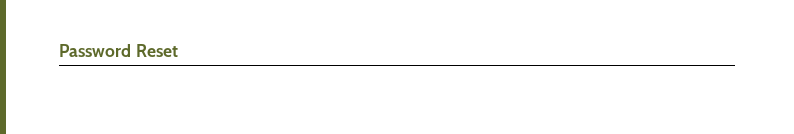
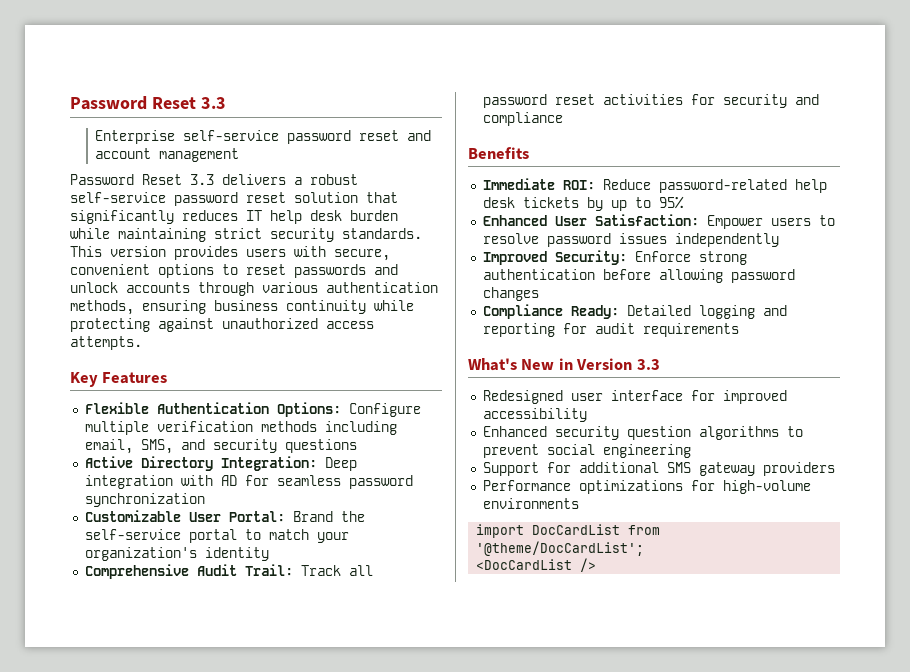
[59,44,178,57] Password Reset -> [70,96,226,110] [95,130,432,144] [95,148,240,162] [70,174,358,185] [70,192,398,206] [70,210,398,224] [70,228,422,242] [70,246,390,261] [70,264,398,278] [70,282,438,296] [70,300,414,315] [70,318,374,332] [70,336,142,350] [70,372,168,387] [84,402,421,417] [84,421,397,435] [84,439,357,454] [84,456,357,471] [84,475,413,489] [84,493,205,507] [84,510,365,522] [84,529,349,543] [84,547,269,561] [84,564,373,579] [482,94,819,108] [482,112,563,126] [468,147,529,159] [482,178,827,193] [482,196,684,211] [482,214,835,229] [482,233,779,247] [482,250,747,265] [482,269,795,283] [482,287,539,301] [482,304,787,319] [482,323,739,337] [468,358,660,371] [482,390,787,404] [482,408,587,422] [482,426,803,440] [482,444,691,458] [482,462,835,476] [482,480,811,494] [482,498,579,509] [476,524,661,538] [476,541,645,556] [476,558,597,572] Password Reset 3.3 // Enterprise self-service password reset and account management // Password Reset 3.3 delivers a robust self-service password reset solution that significantly reduces IT help desk burden while maintaining strict security standards. This version provides users with secure, convenient options to reset passwords and unlock accounts through various authentication methods, ensuring business continuity while protecting against unauthorized access attempts. // Key Features // Flexible Authentication Options: Configure multiple verification methods including email, SMS, and security questions // Active Directory Integration: Deep integration with AD for seamless password synchronization // Customizable User Portal: Brand the self-service portal to match your organization's identity // Comprehensive Audit Trail: Track all password reset activities for security and compliance // Benefits // Immediate ROI: Reduce password-related help desk tickets by up to 95% // Enhanced User Satisfaction: Empower users to resolve password issues independently // Improved Security: Enforce strong authentication before allowing password changes // Compliance Ready: Detailed logging and reporting for audit requirements // What's New in Version 3.3 // Redesigned user interface for improved accessibility // Enhanced security question algorithms to prevent social engineering // Support for additional SMS gateway providers // Performance optimizations for high-volume environments // import DocCardList from '@theme/DocCardList'; // <DocCardList />

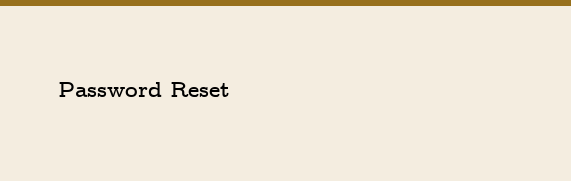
[70,96,226,110] [95,130,432,144] [95,148,240,162] [70,174,358,185] [70,192,398,206] [70,210,398,224] [70,228,422,242] [70,246,390,261] [70,264,398,278] [70,282,438,296] [70,300,414,315] [70,318,374,332] [70,336,142,350] [70,372,168,387] [84,402,421,417] [84,421,397,435] [84,439,357,454] [84,456,357,471] [84,475,413,489] [84,493,205,507] [84,510,365,522] [84,529,349,543] [84,547,269,561] [84,564,373,579] [482,94,819,108] [482,112,563,126] [468,147,529,159] [482,178,827,193] [482,196,684,211] [482,214,835,229] [482,233,779,247] [482,250,747,265] [482,269,795,283] [482,287,539,301] [482,304,787,319] [482,323,739,337] [468,358,660,371] [482,390,787,404] [482,408,587,422] [482,426,803,440] [482,444,691,458] [482,462,835,476] [482,480,811,494] [482,498,579,509] [476,524,661,538] [476,541,645,556] [476,558,597,572] Password Reset 3.3 // Enterprise self-service password reset and account management // Password Reset 3.3 delivers a robust self-service password reset solution that significantly reduces IT help desk burden while maintaining strict security standards. This version provides users with secure, convenient options to reset passwords and unlock accounts through various authentication methods, ensuring business continuity while protecting against unauthorized access attempts. // Key Features // Flexible Authentication Options: Configure multiple verification methods including email, SMS, and security questions // Active Directory Integration: Deep integration with AD for seamless password synchronization // Customizable User Portal: Brand the self-service portal to match your organization's identity // Comprehensive Audit Trail: Track all password reset activities for security and compliance // Benefits // Immediate ROI: Reduce password-related help desk tickets by up to 95% // Enhanced User Satisfaction: Empower users to resolve password issues independently // Improved Security: Enforce strong authentication before allowing password changes // Compliance Ready: Detailed logging and reporting for audit requirements // What's New in Version 3.3 // Redesigned user interface for improved accessibility // Enhanced security question algorithms to prevent social engineering // Support for additional SMS gateway providers // Performance optimizations for high-volume environments // import DocCardList from '@theme/DocCardList'; // <DocCardList /> -> [58,82,230,97] Password Reset

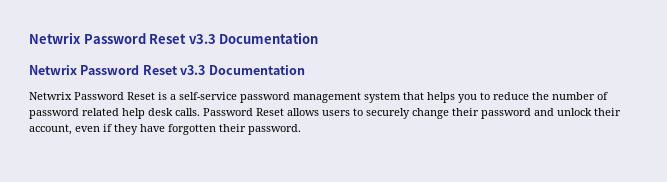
[58,82,230,97] Password Reset -> [29,32,319,44] [29,65,305,75] [29,92,608,103] [29,108,621,119] [29,124,301,135] Netwrix Password Reset v3.3 Documentation // Netwrix Password Reset v3.3 Documentation // Netwrix Password Reset is a self-service password management system that helps you to reduce the number of password related help desk calls. Password Reset allows users to securely change their password and unlock their account, even if they have forgotten their password.

